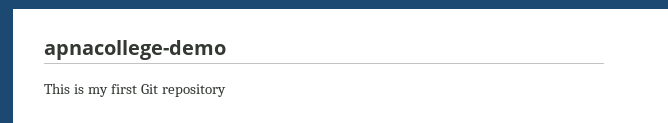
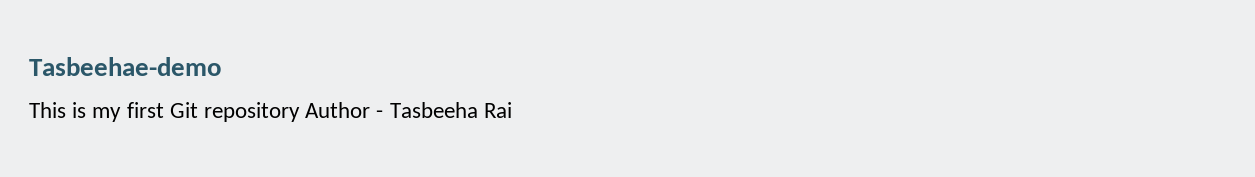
[44,40,226,60] apnacollege-demo -> [29,57,222,76] Tasbeehae-demo
(226, 90) none -> [305,102,512,118] Author - Tasbeeha Rai

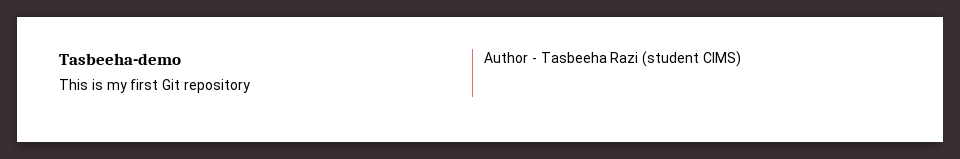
[29,57,222,76] Tasbeehae-demo -> [59,53,181,65] Tasbeeha-demo
(301, 112) none -> (250, 86) //
[483,102,512,118] Rai -> [610,51,741,67] Razi (student CIMS)

